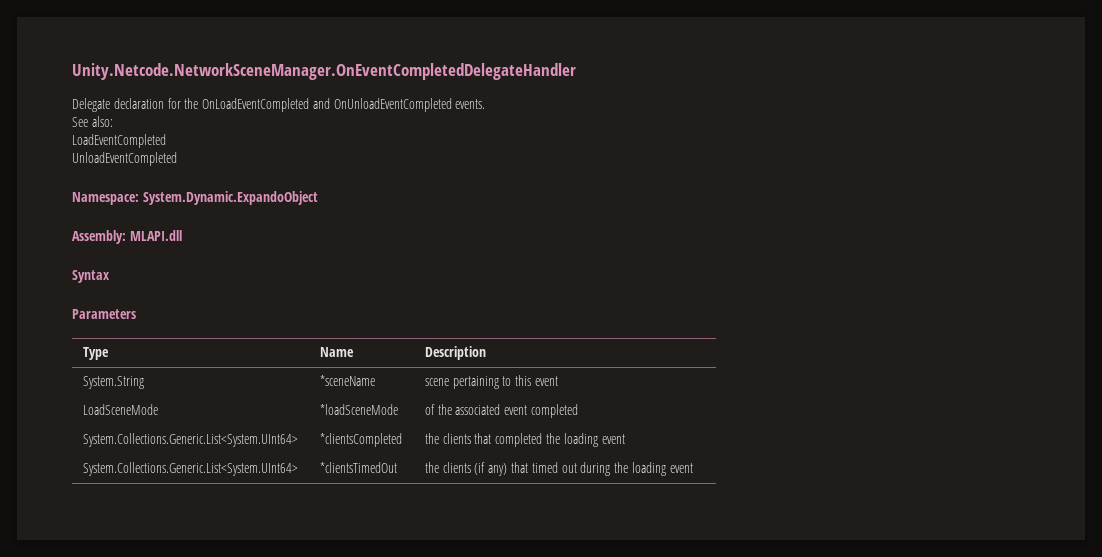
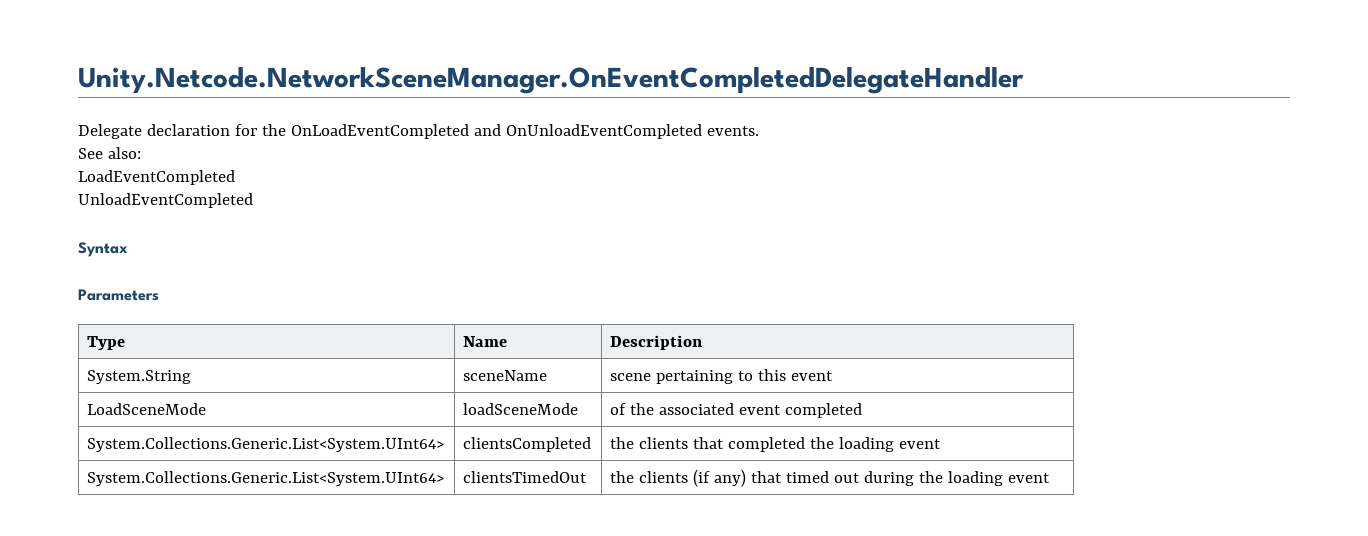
[72,191,318,205] [72,230,182,244] // Namespace: System.Dynamic.ExpandoObject // Assembly: MLAPI.dll -> (253, 200) none
[319,375,375,386] *sceneName -> [463,370,548,381] sceneName
[319,404,398,415] *loadSceneMode -> [463,403,579,415] loadSceneMode
[319,433,402,447] *clientsCompleted -> [463,437,592,452] clientsCompleted
[319,462,397,473] *clientsTimedOut -> [463,471,588,483] clientsTimedOut

